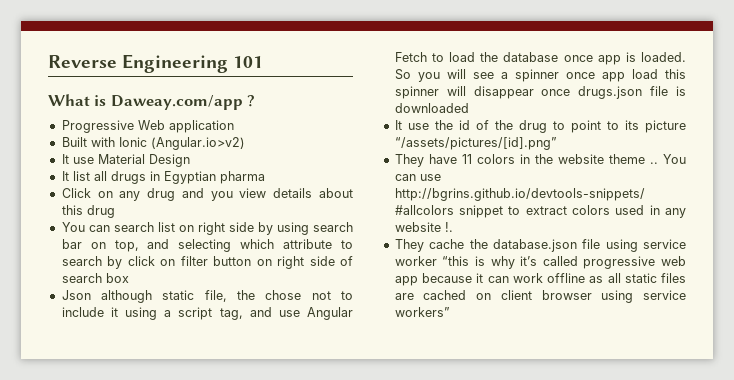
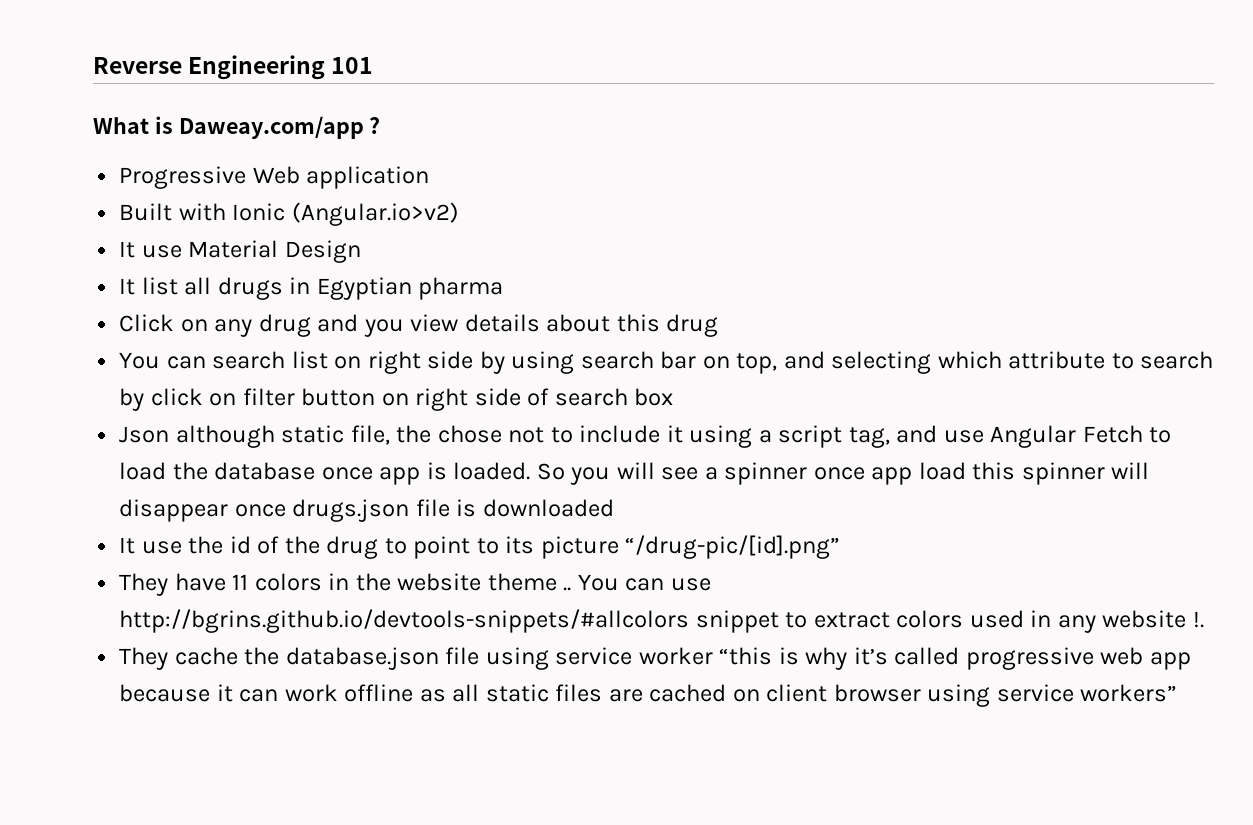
[394,137,557,150] “/assets/pictures/[id].png” -> [625,535,841,559] “/drug-pic/[id].png”

